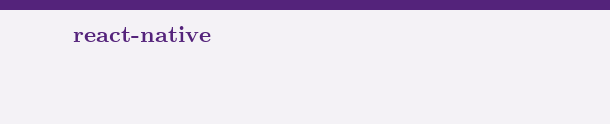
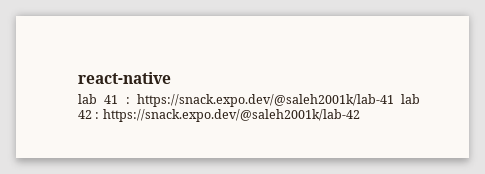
(211, 34) none -> [78,94,420,107] [78,109,360,122] // lab 41 : https://snack.expo.dev/@saleh2001k/lab-41 lab 42 : https://snack.expo.dev/@saleh2001k/lab-42

